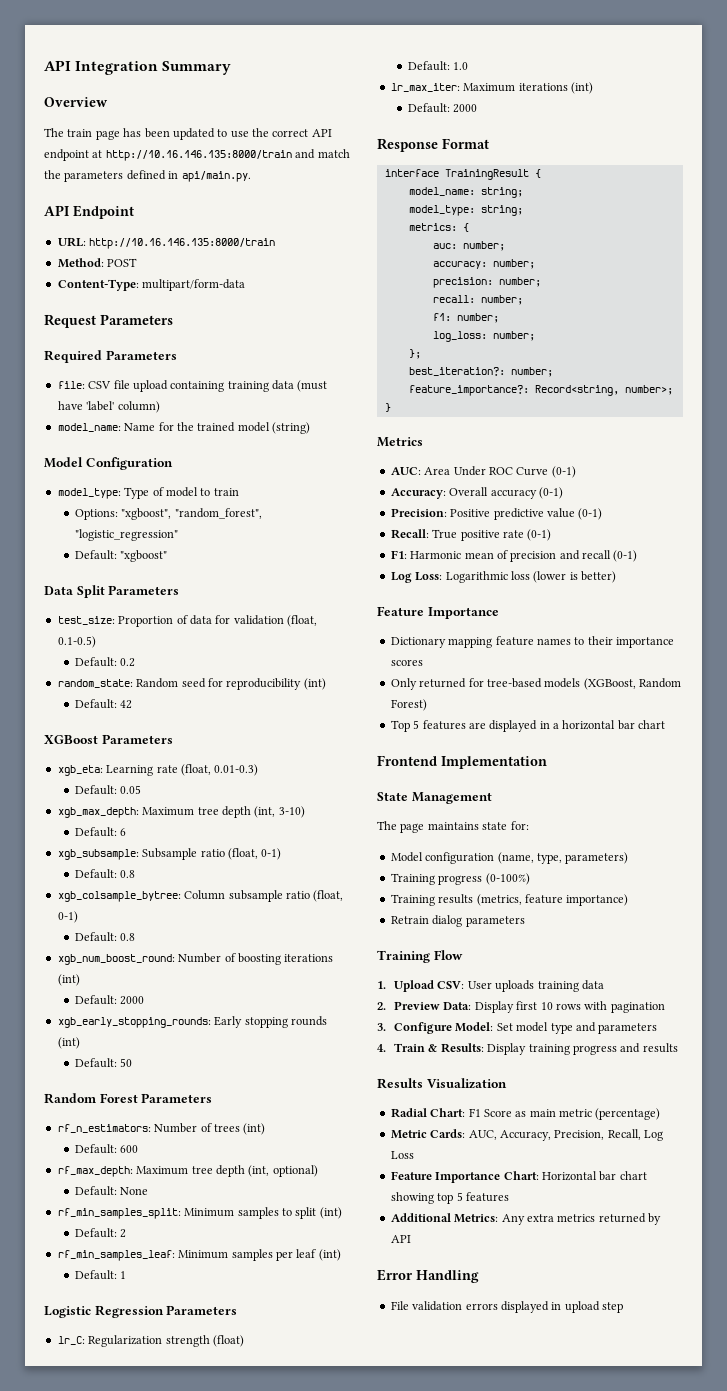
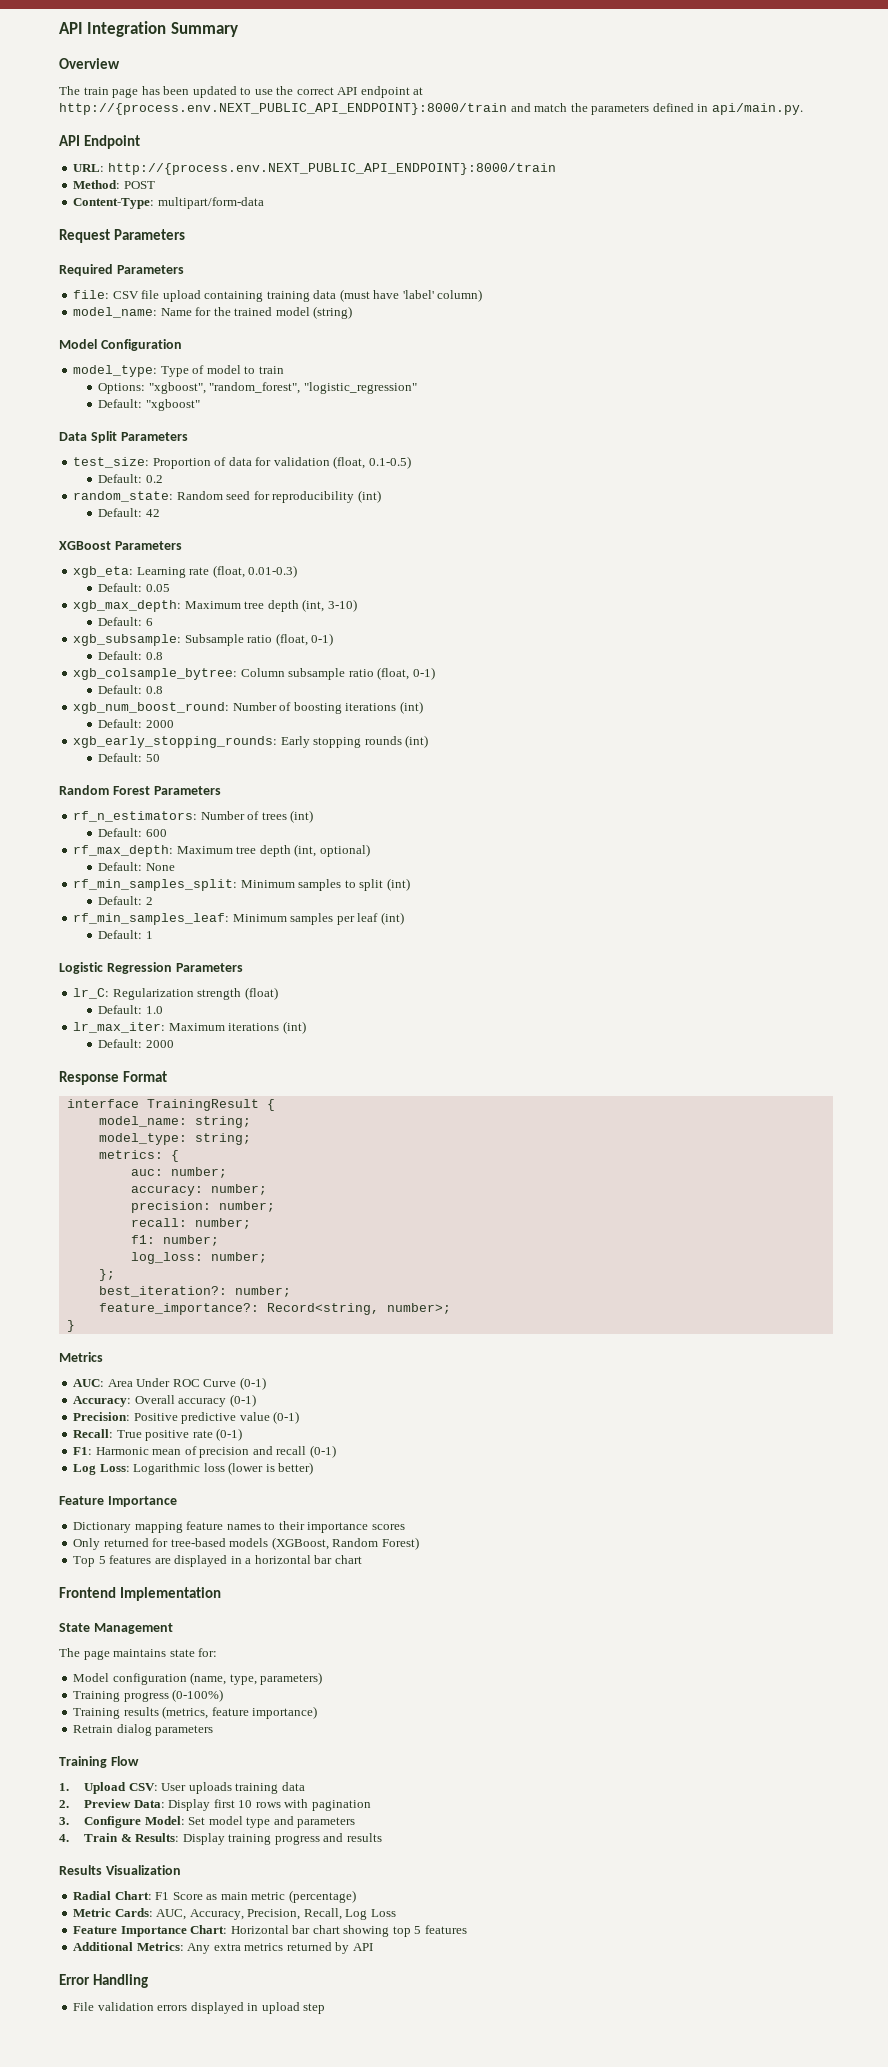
[105,150,292,161] http://10.16.146.135:8000/train -> [59,103,507,115] http://{process.env.NEXT_PUBLIC_API_ENDPOINT}:8000/train
[89,238,276,249] http://10.16.146.135:8000/train -> [107,163,556,175] http://{process.env.NEXT_PUBLIC_API_ENDPOINT}:8000/train

